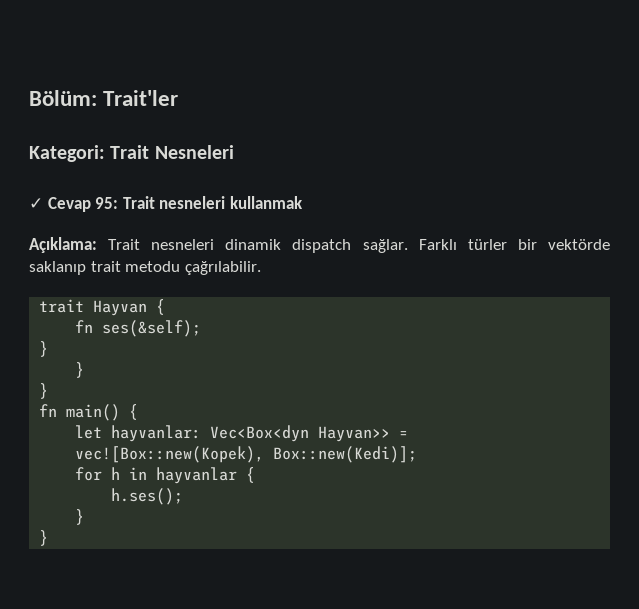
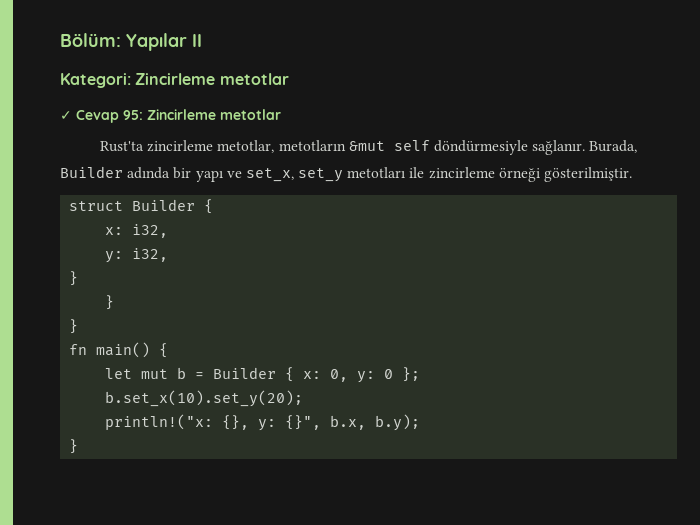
[103,90,179,106] Trait'ler -> [126,33,202,51] Yapılar II
[110,145,234,159] Trait Nesneleri -> [135,73,289,85] Zincirleme metotlar
[122,196,303,209] [29,237,610,253] [29,261,261,275] [39,299,166,316] [75,320,202,337] Trait nesneleri kullanmak // Açıklama: Trait nesneleri dinamik dispatch sağlar. Farklı türler bir vektörde saklanıp trait metodu çağrılabilir. // trait Hayvan { // fn ses(&self); -> [147,109,281,120] [99,140,638,155] [60,166,633,182] [69,199,214,214] [105,224,169,238] [105,248,169,263] Zincirleme metotlar // Rust'ta zincirleme metotlar, metotların &mut self döndürmesiyle sağlanır. Burada, Builder adında bir yapı ve set_x, set_y metotları ile zincirleme örneği gösterilmiştir. // struct Builder { // x: i32, // y: i32,
[111,425,409,442] [75,446,418,463] [75,467,256,484] [111,488,184,505] [75,509,85,525] [39,530,49,546] hayvanlar: Vec<Box<dyn Hayvan>> = vec![Box::new(Kopek), Box::new(Kedi)]; // for h in hayvanlar { // h.ses(); // } // } -> [141,367,421,383] [105,390,304,407] [105,414,421,431] [69,439,79,454] mut b = Builder { x: 0, y: 0 }; // b.set_x(10).set_y(20); // println!("x: {}, y: {}", b.x, b.y); // }

